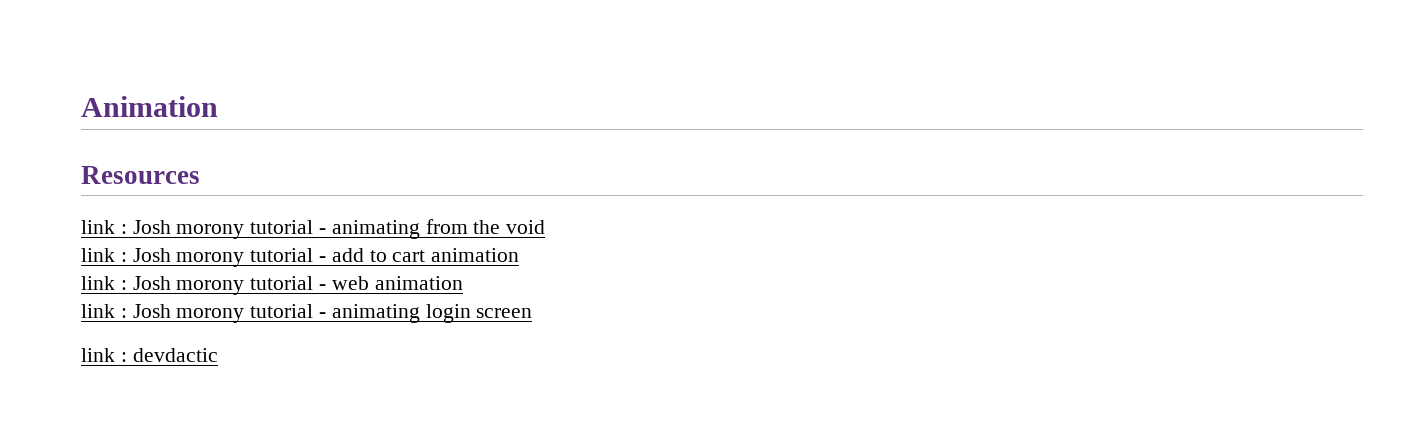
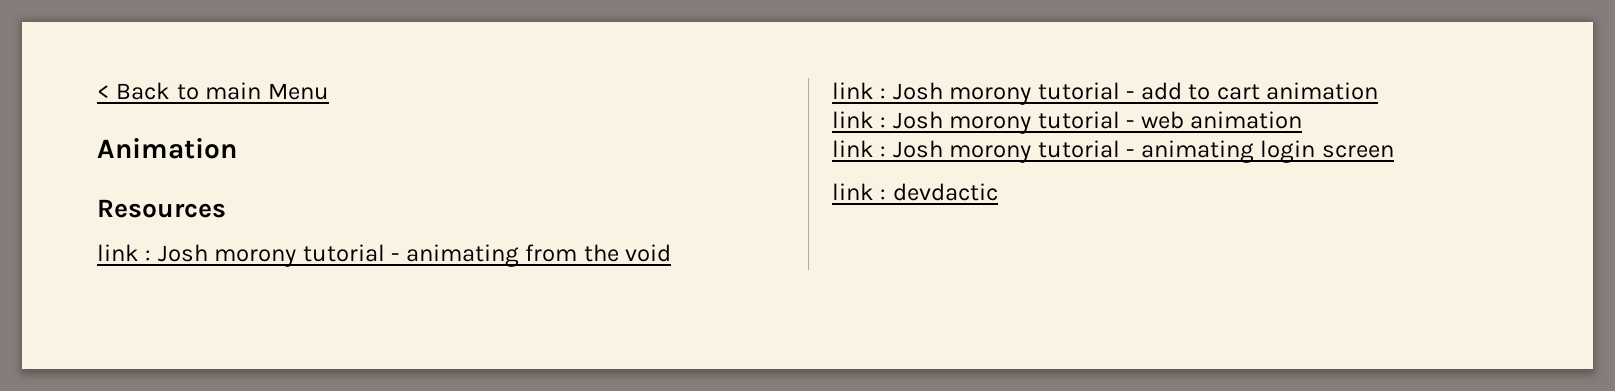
(81, 106) none -> [97,82,329,100] < Back to main Menu //

